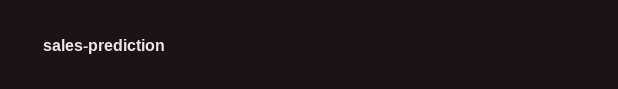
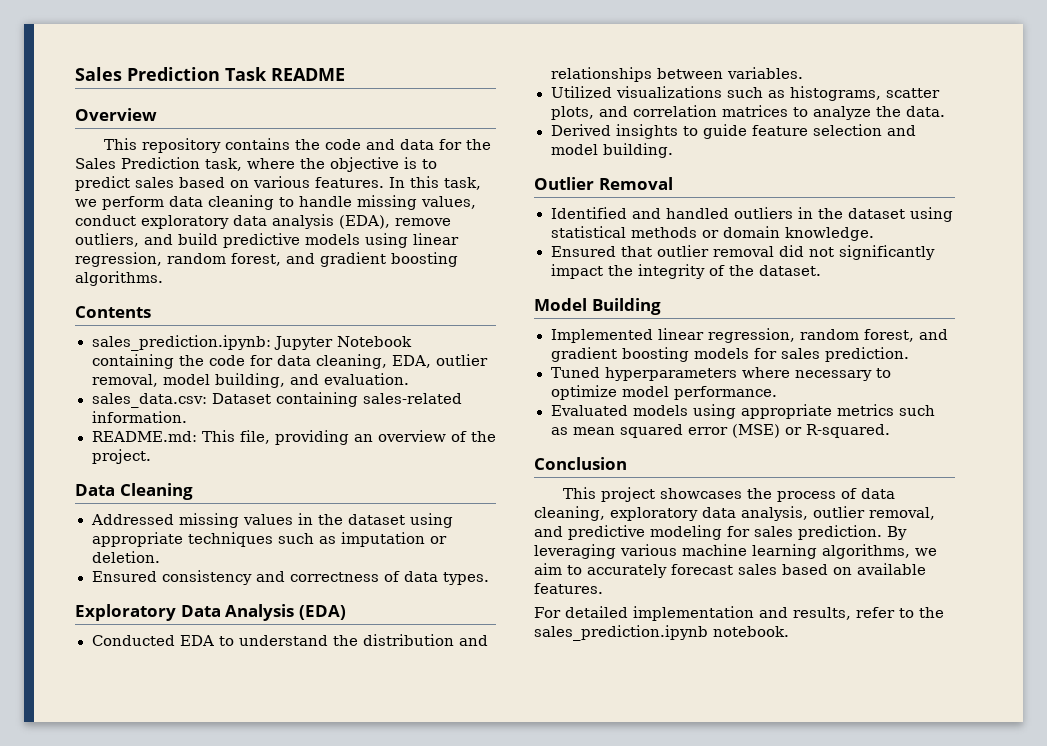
[43,39,165,54] sales-prediction -> [75,67,345,81] [75,108,157,121] [104,138,492,153] [75,157,437,172] [75,176,481,191] [75,195,476,210] [75,214,451,229] [75,233,459,248] [75,252,458,267] [75,271,163,286] [75,306,151,318] [91,335,412,351] [91,354,488,369] [91,373,409,388] [91,392,462,408] [91,411,187,423] [91,430,496,445] [91,449,151,464] [75,483,193,500] [90,513,453,528] [91,532,447,547] [91,551,160,563] [91,570,489,585] [75,604,346,621] [91,634,488,646] [550,67,803,82] [550,86,940,101] [550,105,945,120] [550,124,916,139] [550,143,673,158] [534,177,673,190] [550,207,953,222] [550,226,874,241] [550,245,935,260] [550,264,821,279] [534,298,661,315] [550,328,948,343] [550,347,909,362] [550,367,891,381] [550,385,777,400] [550,404,935,419] [550,424,890,438] [534,457,627,470] [563,487,896,502] [534,506,935,521] [534,525,907,540] [534,544,937,559] [534,563,926,578] [534,583,603,594] [534,606,944,621] [534,625,789,641] Sales Prediction Task README // Overview // This repository contains the code and data for the Sales Prediction task, where the objective is to predict sales based on various features. In this task, we perform data cleaning to handle missing values, conduct exploratory data analysis (EDA), remove outliers, and build predictive models using linear regression, random forest, and gradient boosting algorithms. // Contents // sales_prediction.ipynb: Jupyter Notebook containing the code for data cleaning, EDA, outlier removal, model building, and evaluation. // sales_data.csv: Dataset containing sales-related information. // README.md: This file, providing an overview of the project. // Data Cleaning // Addressed missing values in the dataset using appropriate techniques such as imputation or deletion. // Ensured consistency and correctness of data types. // Exploratory Data Analysis (EDA) // Conducted EDA to understand the distribution and relationships between variables. // Utilized visualizations such as histograms, scatter plots, and correlation matrices to analyze the data. // Derived insights to guide feature selection and model building. // Outlier Removal // Identified and handled outliers in the dataset using statistical methods or domain knowledge. // Ensured that outlier removal did not significantly impact the integrity of the dataset. // Model Building // Implemented linear regression, random forest, and gradient boosting models for sales prediction. // Tuned hyperparameters where necessary to optimize model performance. // Evaluated models using appropriate metrics such as mean squared error (MSE) or R-squared. // Conclusion // This project showcases the process of data cleaning, exploratory data analysis, outlier removal, and predictive modeling for sales prediction. By leveraging various machine learning algorithms, we aim to accurately forecast sales based on available features. // For detailed implementation and results, refer to the sales_prediction.ipynb notebook.

